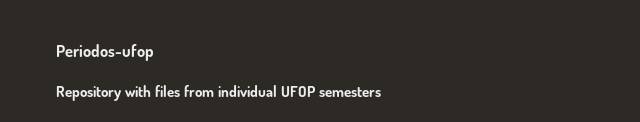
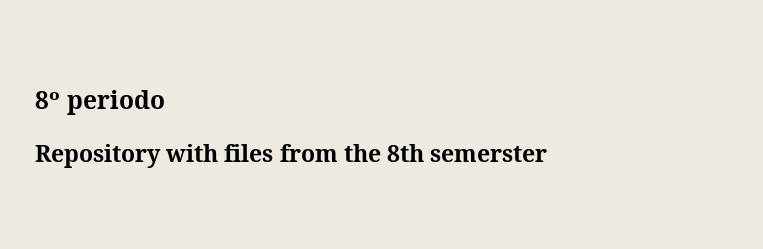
[56,44,154,61] Periodos-ufop -> [35,90,165,115] 8º periodo
[218,85,382,97] individual UFOP semesters -> [343,144,548,162] the 8th semerster

